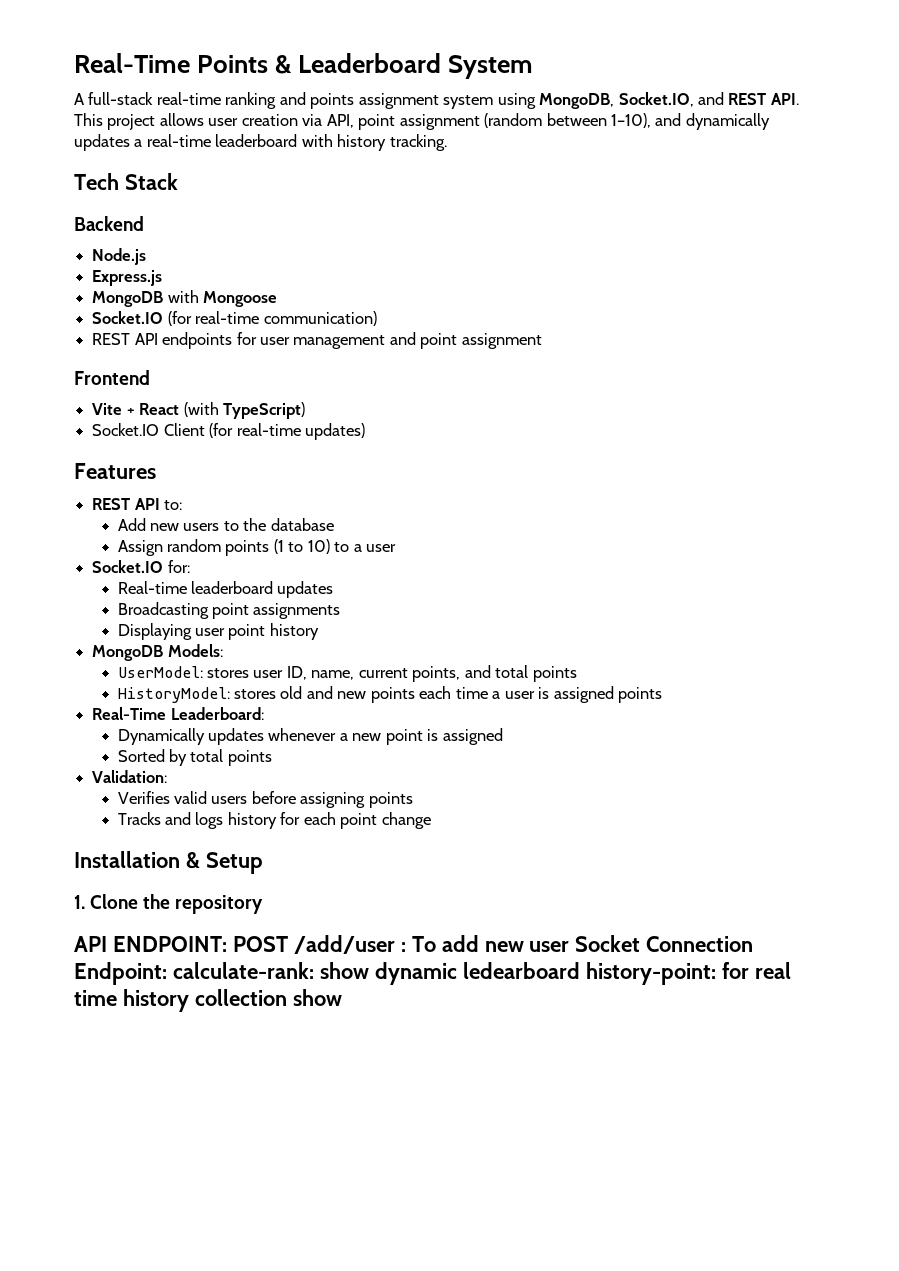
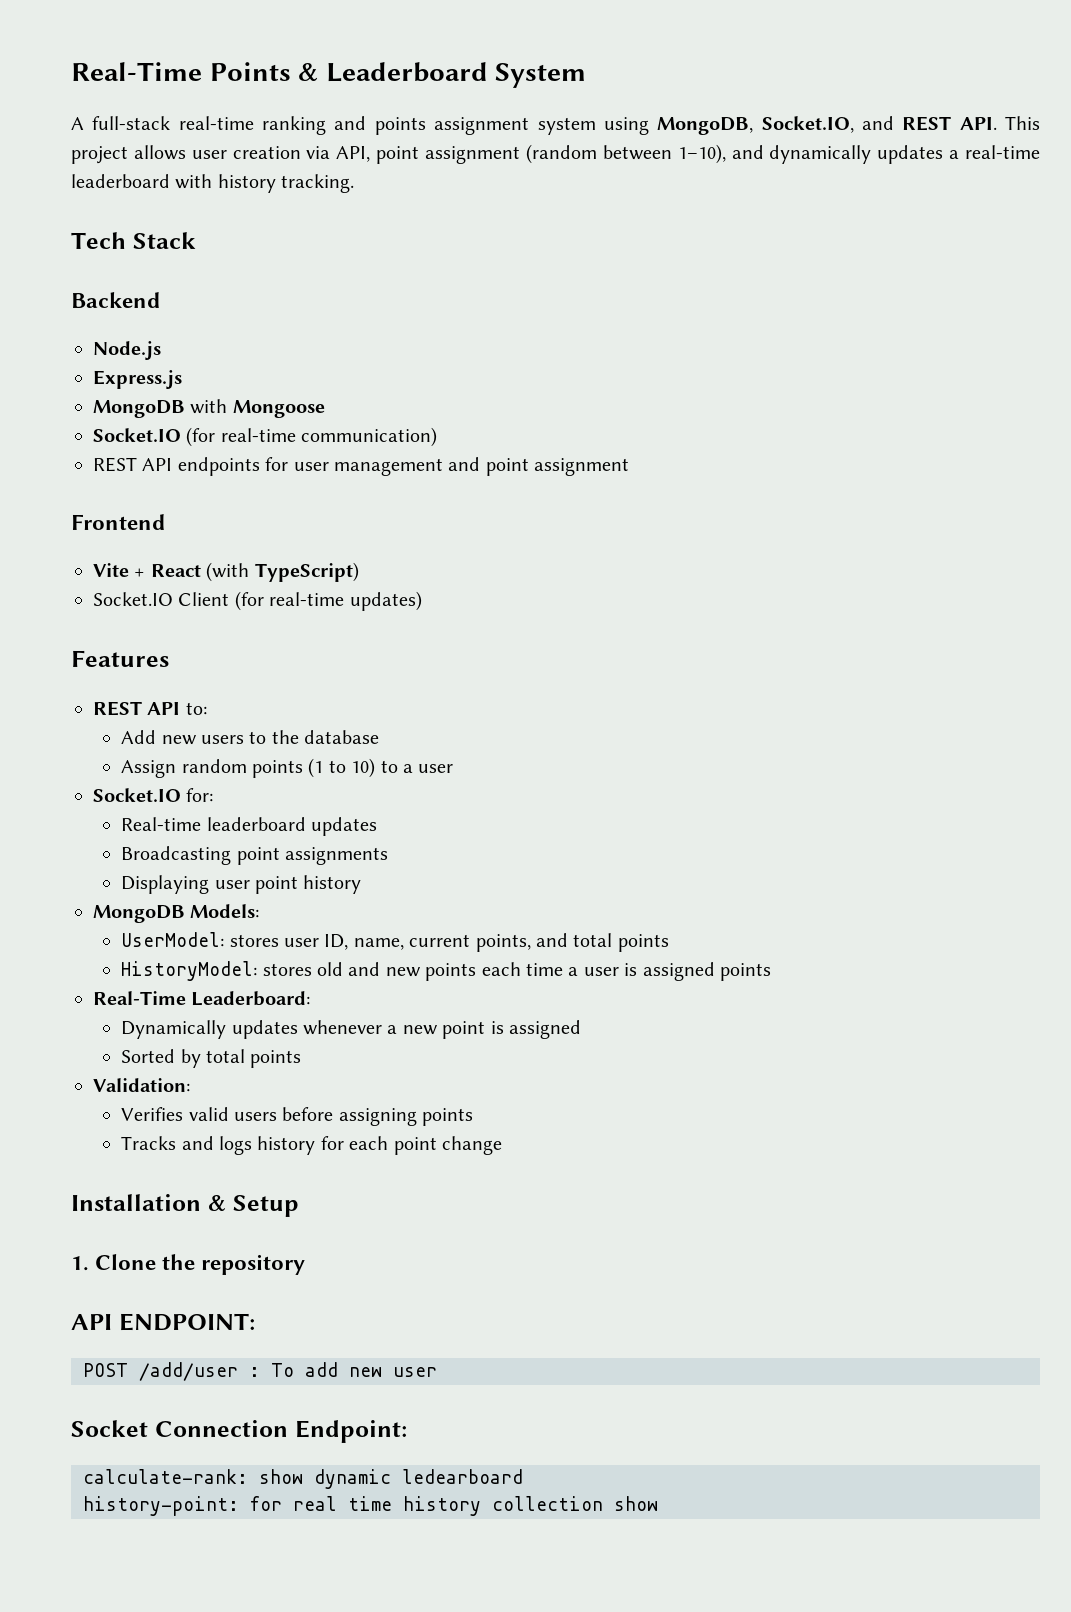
(227, 944) none -> (255, 1322) //
(570, 946) none -> (437, 1372) //
(167, 973) none -> (407, 1431) //
(580, 970) none -> (523, 1476) //

